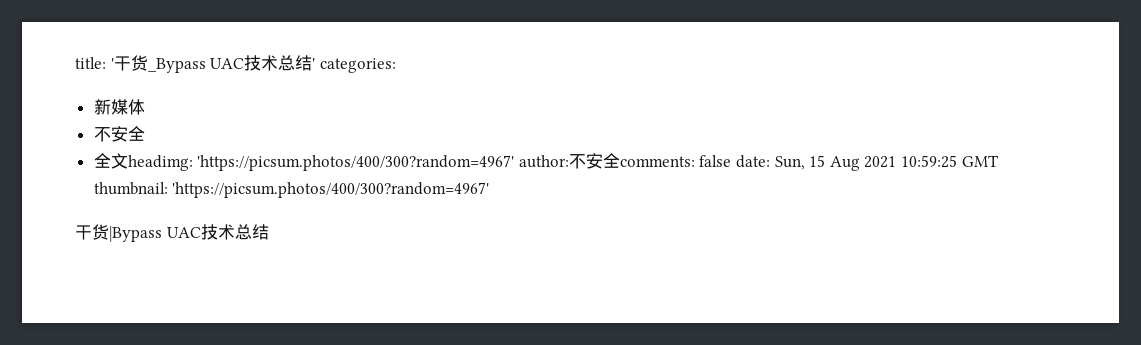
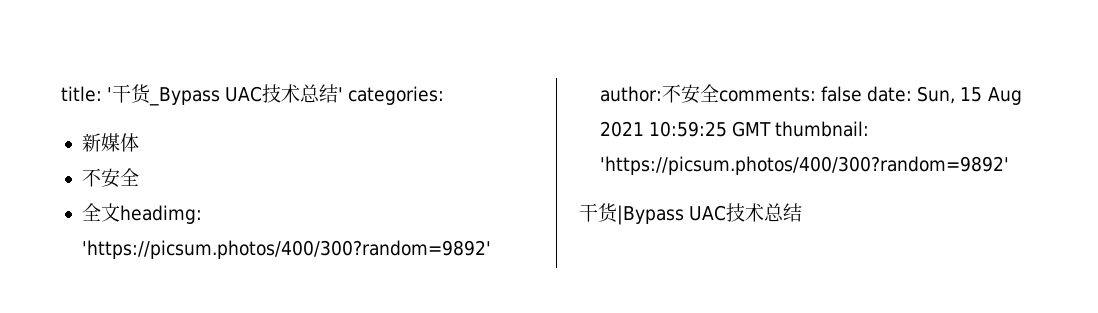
[197,155,515,171] 'https://picsum.photos/400/300?random=4967' -> [81,240,491,259] 'https://picsum.photos/400/300?random=9892'
[172,182,490,198] 'https://picsum.photos/400/300?random=4967' -> [599,156,1009,175] 'https://picsum.photos/400/300?random=9892'

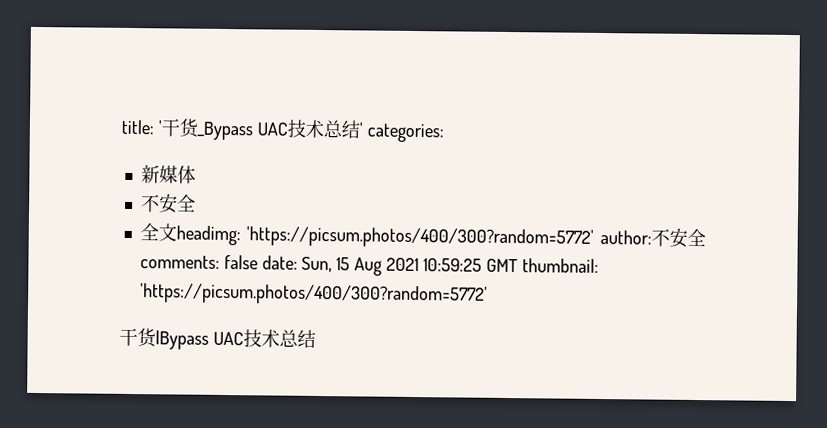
[81,240,491,259] 'https://picsum.photos/400/300?random=9892' -> [246,226,595,249] 'https://picsum.photos/400/300?random=5772'
[599,156,1009,175] 'https://picsum.photos/400/300?random=9892' -> [139,283,488,306] 'https://picsum.photos/400/300?random=5772'

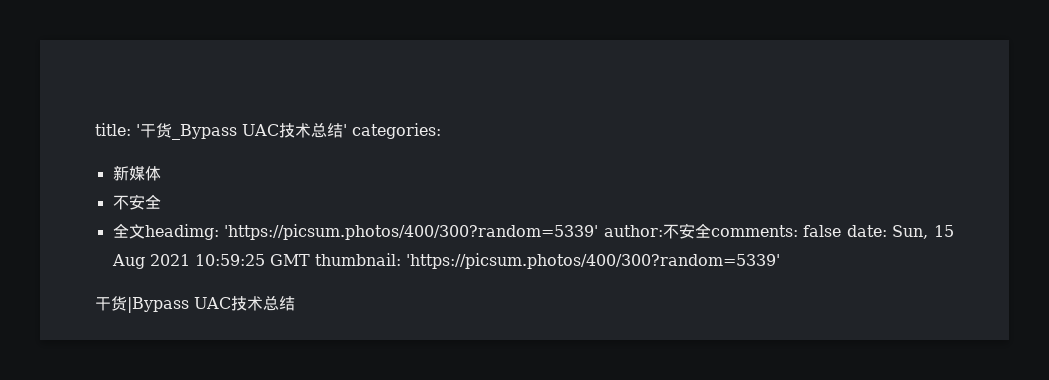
[246,226,595,249] 'https://picsum.photos/400/300?random=5772' -> [224,224,599,240] 'https://picsum.photos/400/300?random=5339'
[139,283,488,306] 'https://picsum.photos/400/300?random=5772' -> [405,253,780,269] 'https://picsum.photos/400/300?random=5339'

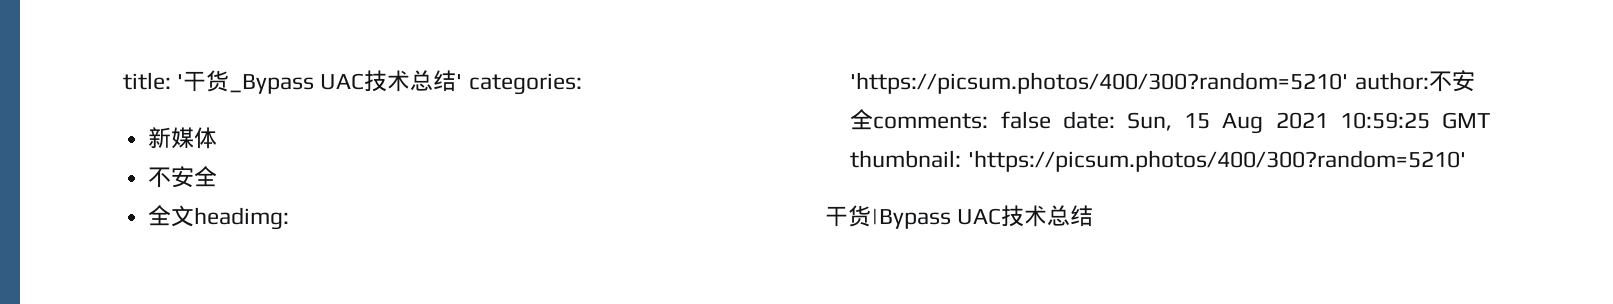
[224,224,599,240] 'https://picsum.photos/400/300?random=5339' -> [850,72,1349,94] 'https://picsum.photos/400/300?random=5210'
[405,253,780,269] 'https://picsum.photos/400/300?random=5339' -> [967,150,1466,172] 'https://picsum.photos/400/300?random=5210'

